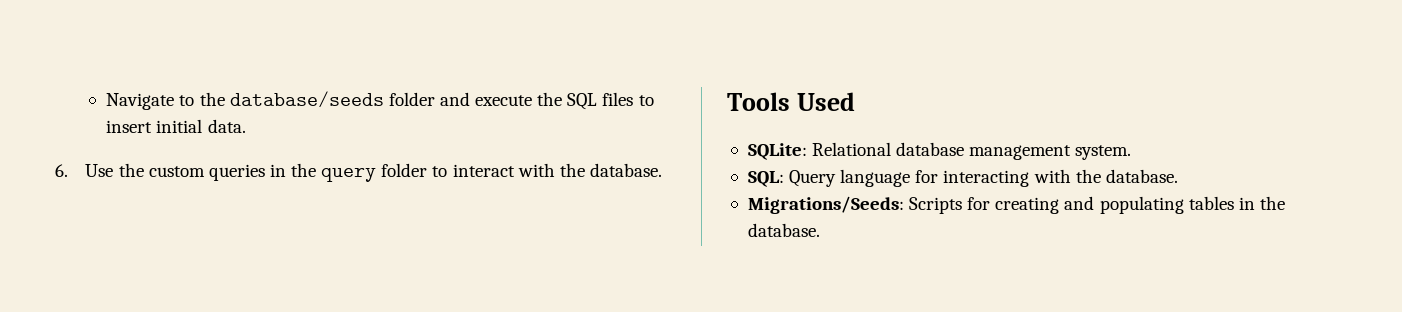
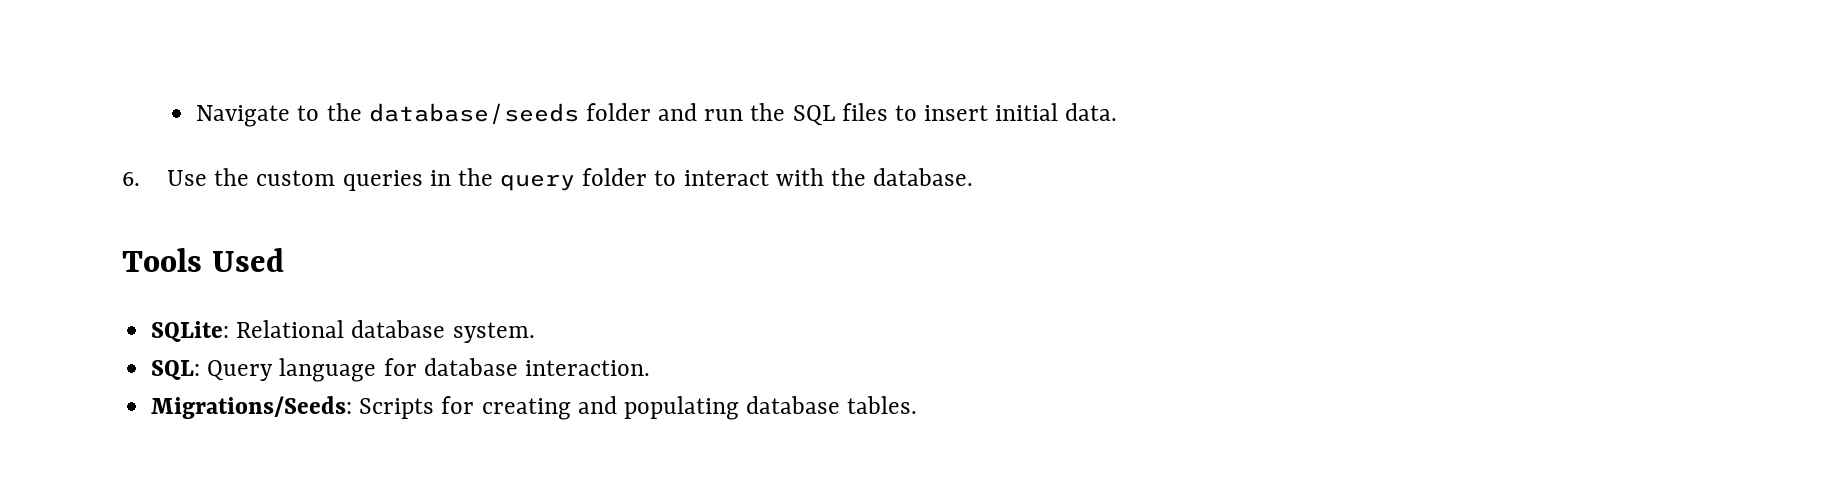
[475,95,533,106] execute -> [704,109,744,121] run
[969,145,1072,160] management -> (446, 329) none
[943,169,1178,187] interacting with the database. -> [423,358,650,376] database interaction.
[1188,196,1285,210] [747,223,820,237] tables in the database. -> [746,396,918,414] database tables.

